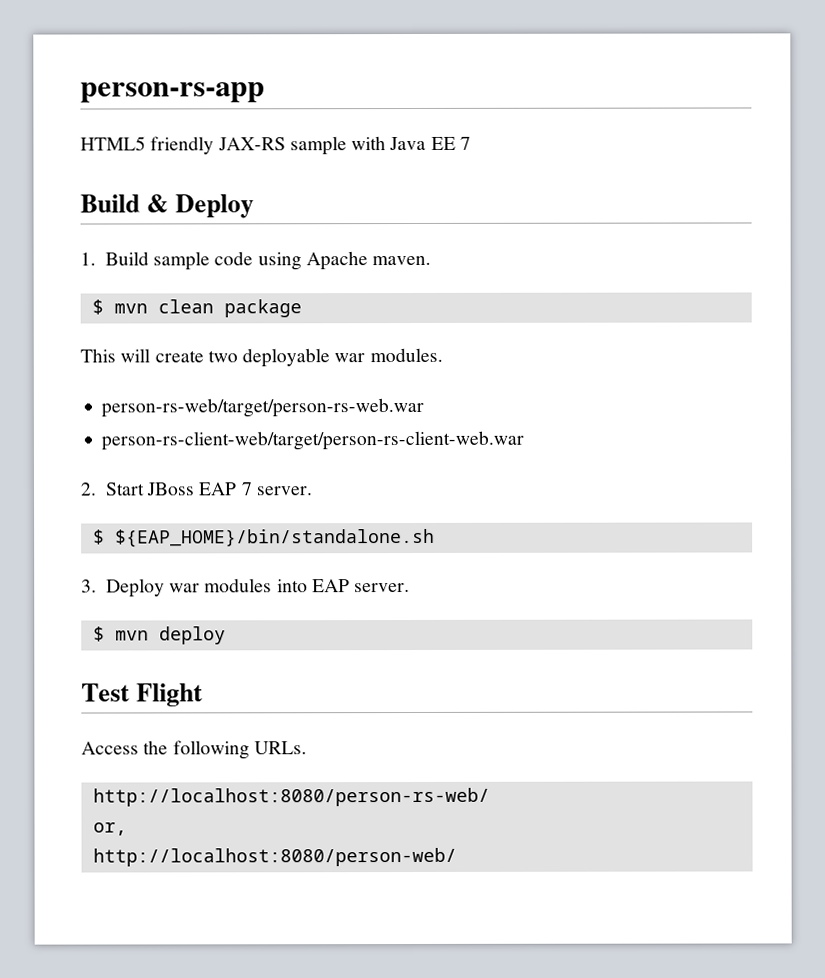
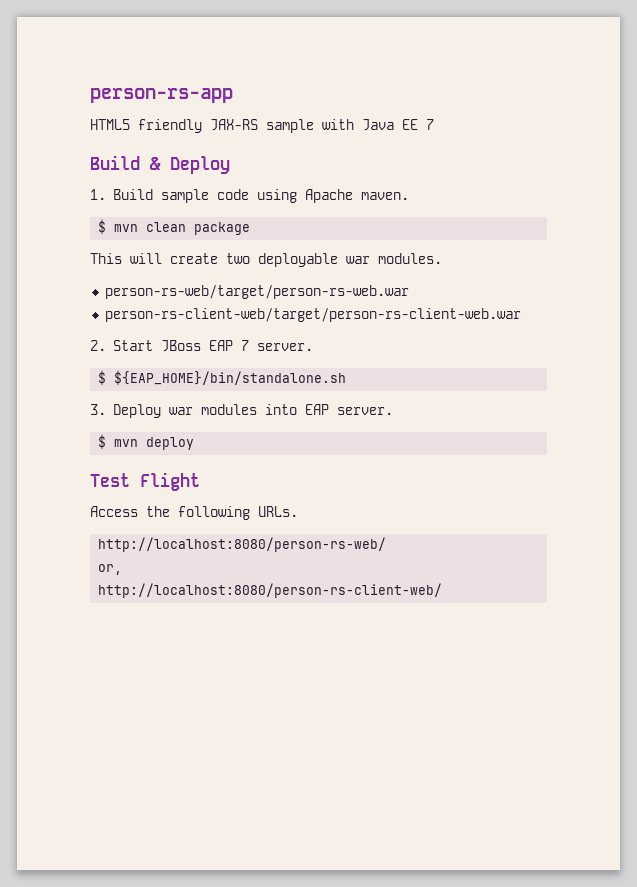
[92,847,457,867] http://localhost:8080/person-web/ -> [98,583,443,598] http://localhost:8080/person-rs-client-web/

